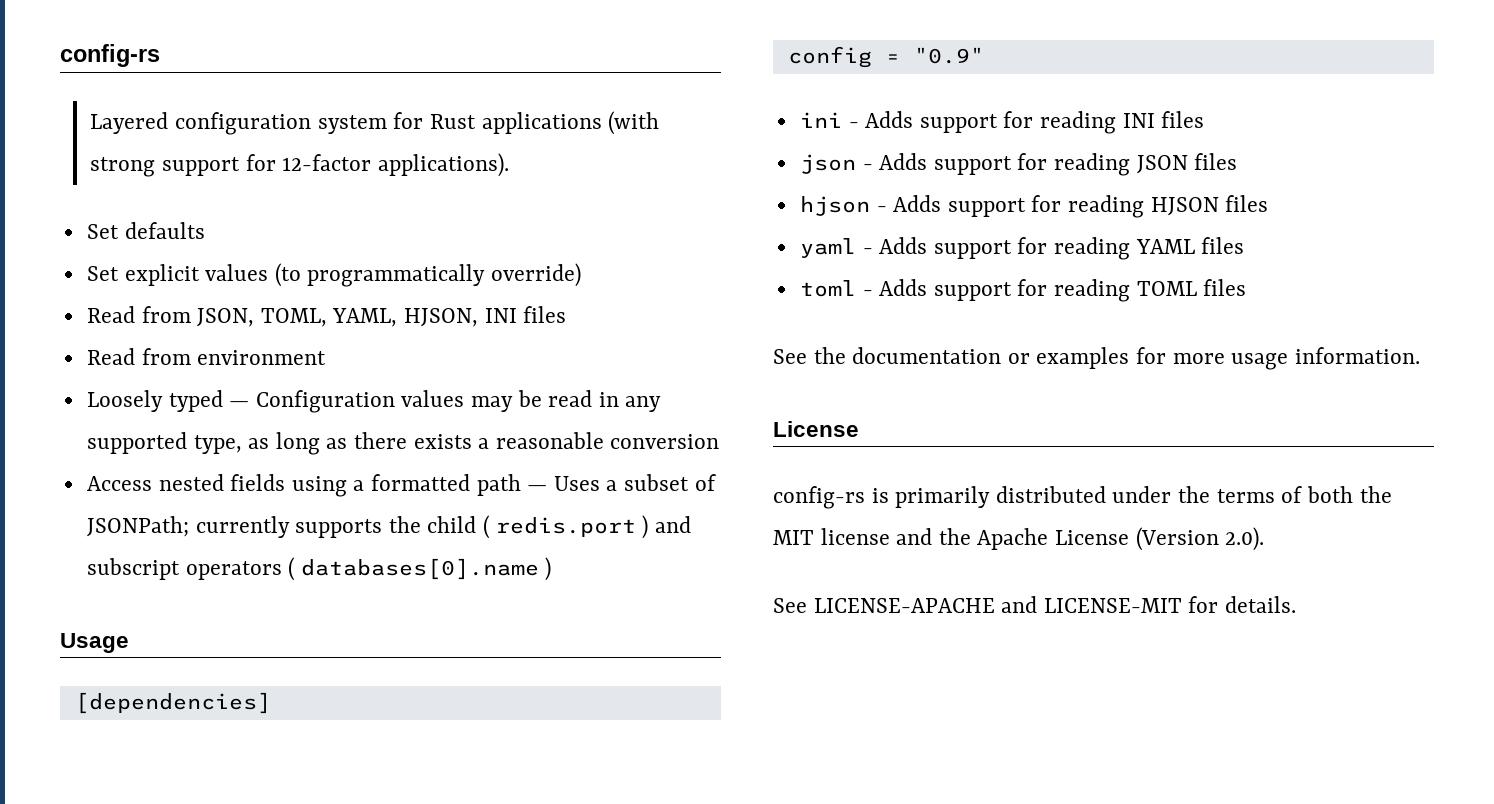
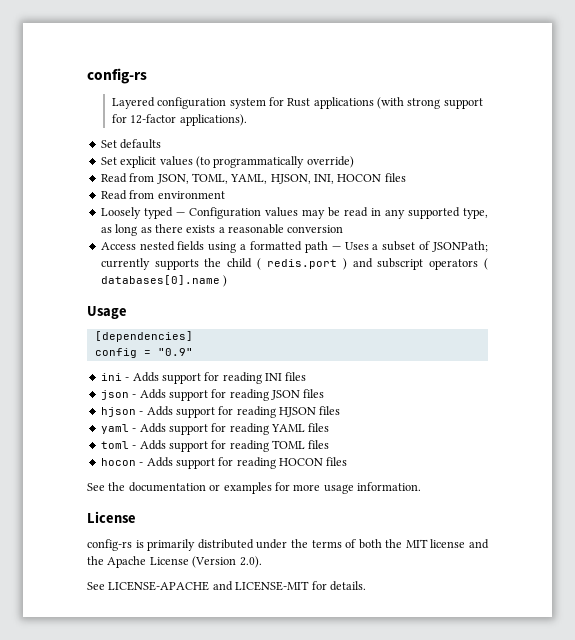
[484,308,517,323] INI -> [314,174,382,184] INI, HOCON
(1247, 287) none -> [100,457,348,469] // hocon - Adds support for reading HOCON files

